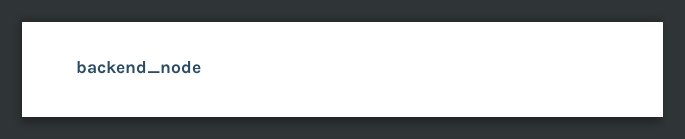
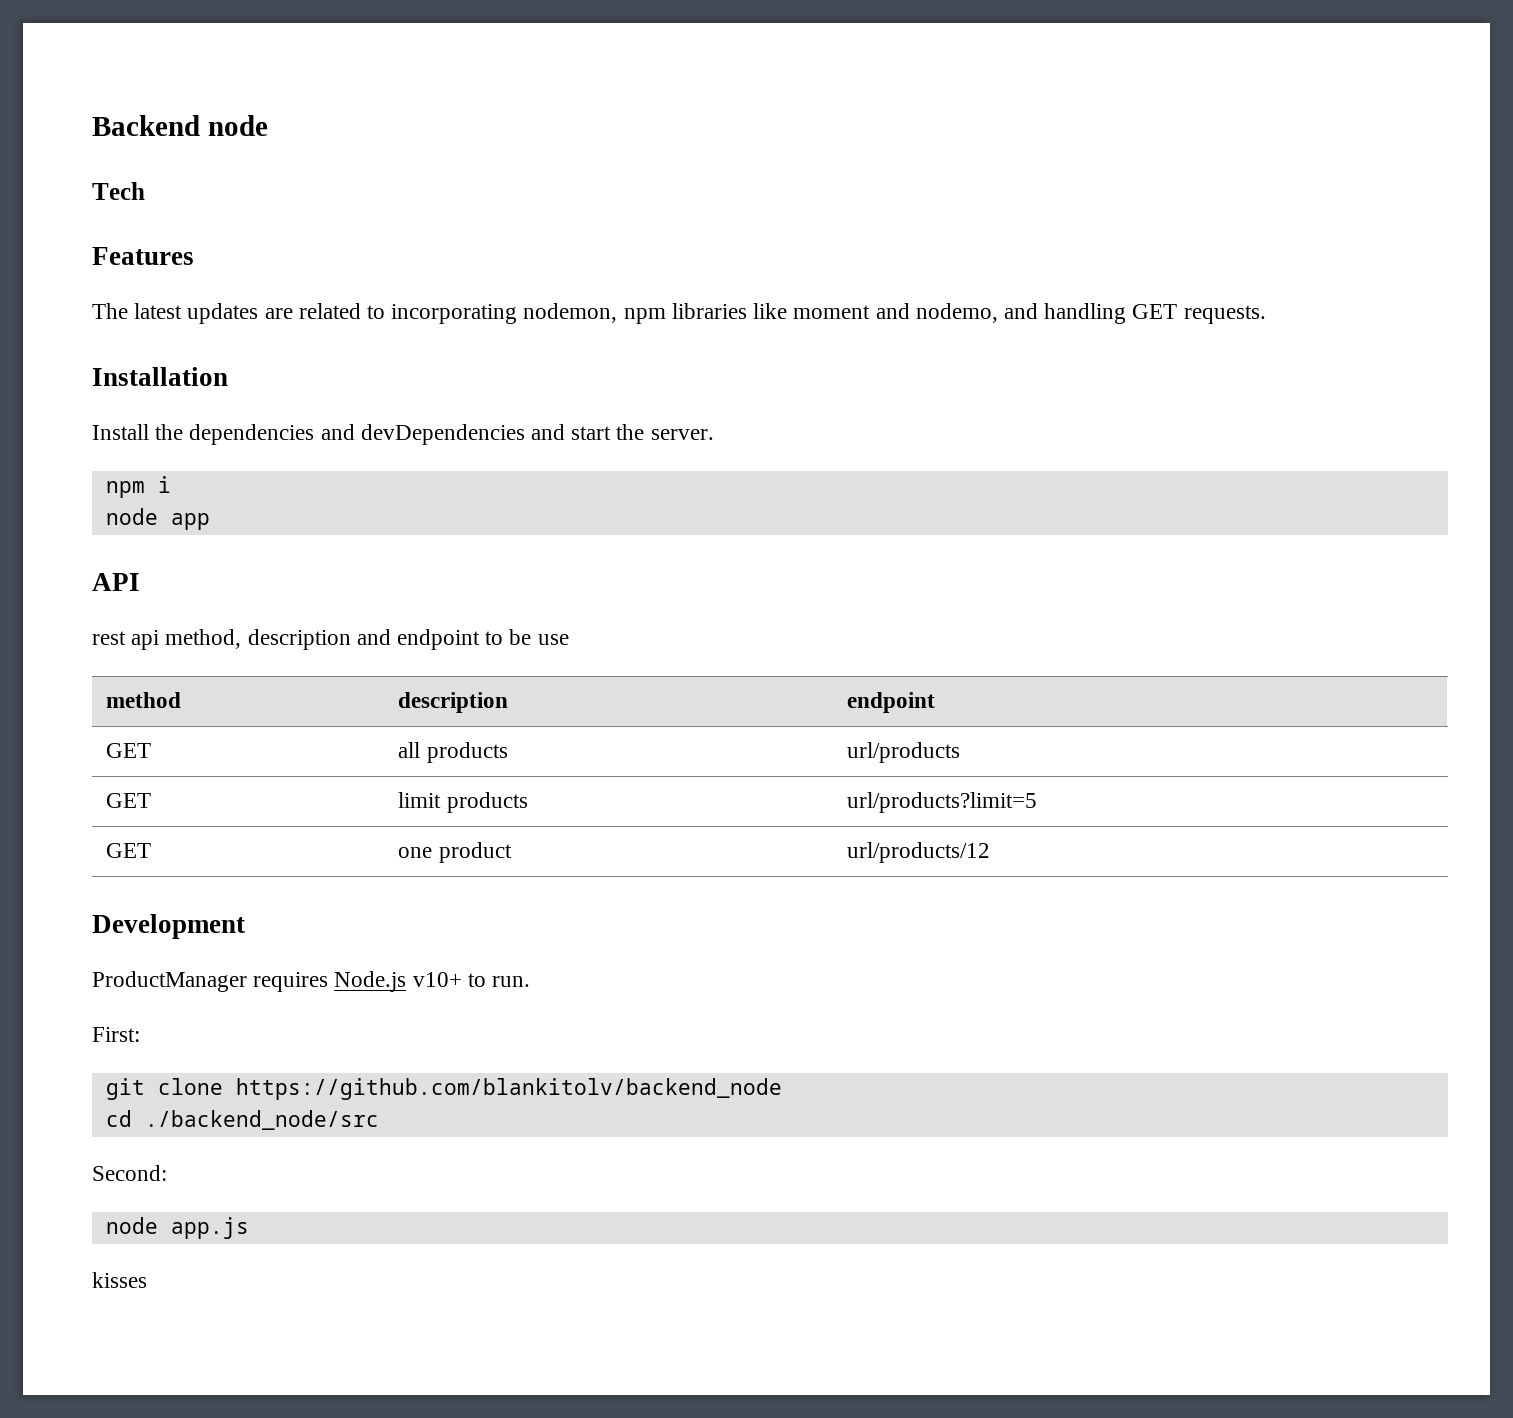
[76,61,201,74] backend_node -> [92,115,268,136] [92,182,145,200] [92,247,194,265] [92,303,1266,324] [92,367,228,386] [92,424,714,445] [105,476,171,498] [105,508,210,530] [92,573,140,591] [92,629,569,650] [106,692,182,708] [398,692,509,713] [847,692,936,713] [106,743,152,758] [398,742,508,763] [847,742,961,763] [106,793,152,808] [398,792,528,813] [847,792,1038,813] [106,843,152,858] [398,842,512,863] [847,842,991,863] [92,914,245,939] [92,971,531,992] [92,1027,140,1042] [105,1078,782,1100] [105,1110,379,1130] [92,1165,167,1181] [105,1217,249,1239] [92,1272,147,1288] Backend node // Tech // Features // The latest updates are related to incorporating nodemon, npm libraries like moment and nodemo, and handling GET requests. // Installation // Install the dependencies and devDependencies and start the server. // npm i // node app // API // rest api method, description and endpoint to be use // method | description | endpoint // GET | all products | url/products // GET | limit products | url/products?limit=5 // GET | one product | url/products/12 // Development // ProductManager requires Node.js v10+ to run. // First: // git clone https://github.com/blankitolv/backend_node // cd ./backend_node/src // Second: // node app.js // kisses

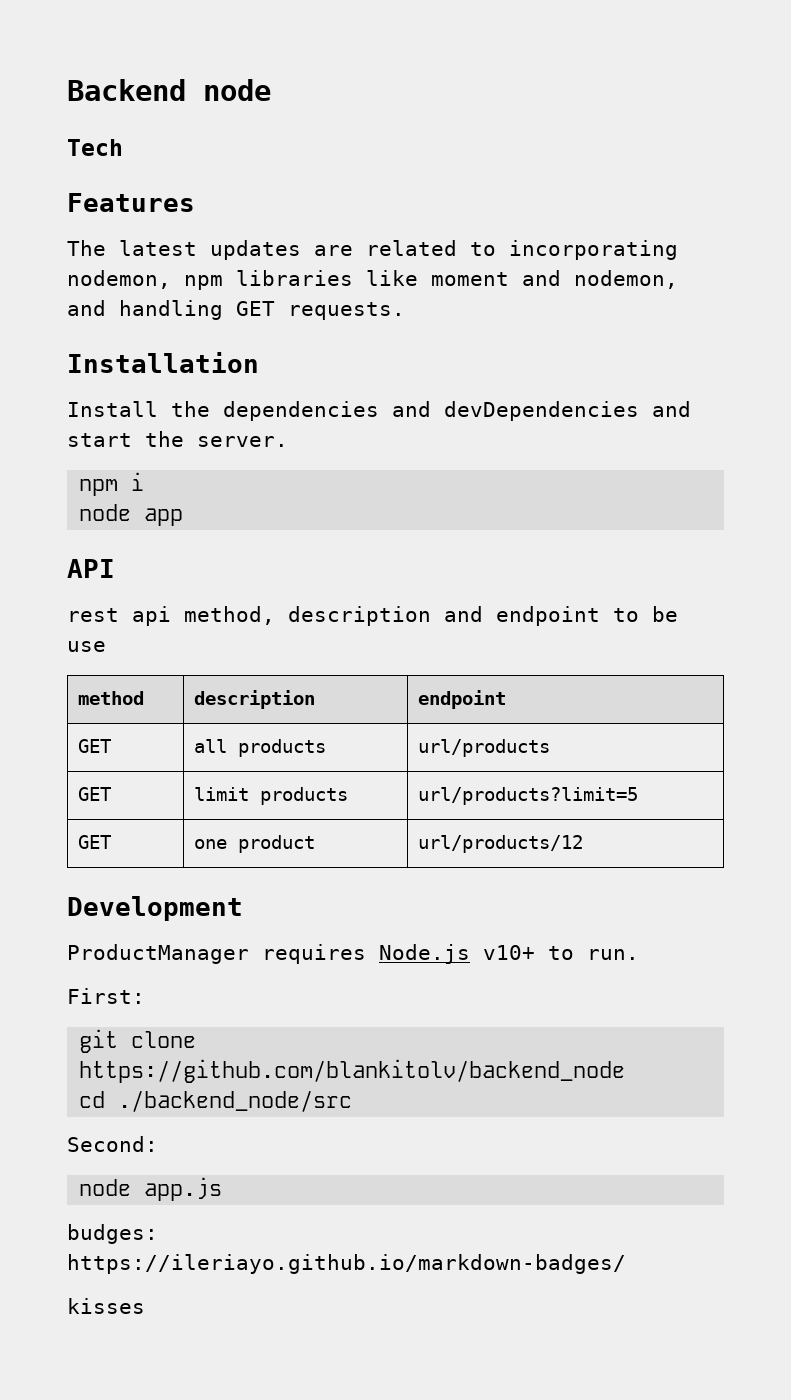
[915,303,998,323] nodemo, -> [574,270,678,289] nodemon,
(249, 1228) none -> [67,1224,158,1244] [67,1254,626,1274] // budges: https://ileriayo.github.io/markdown-badges/

